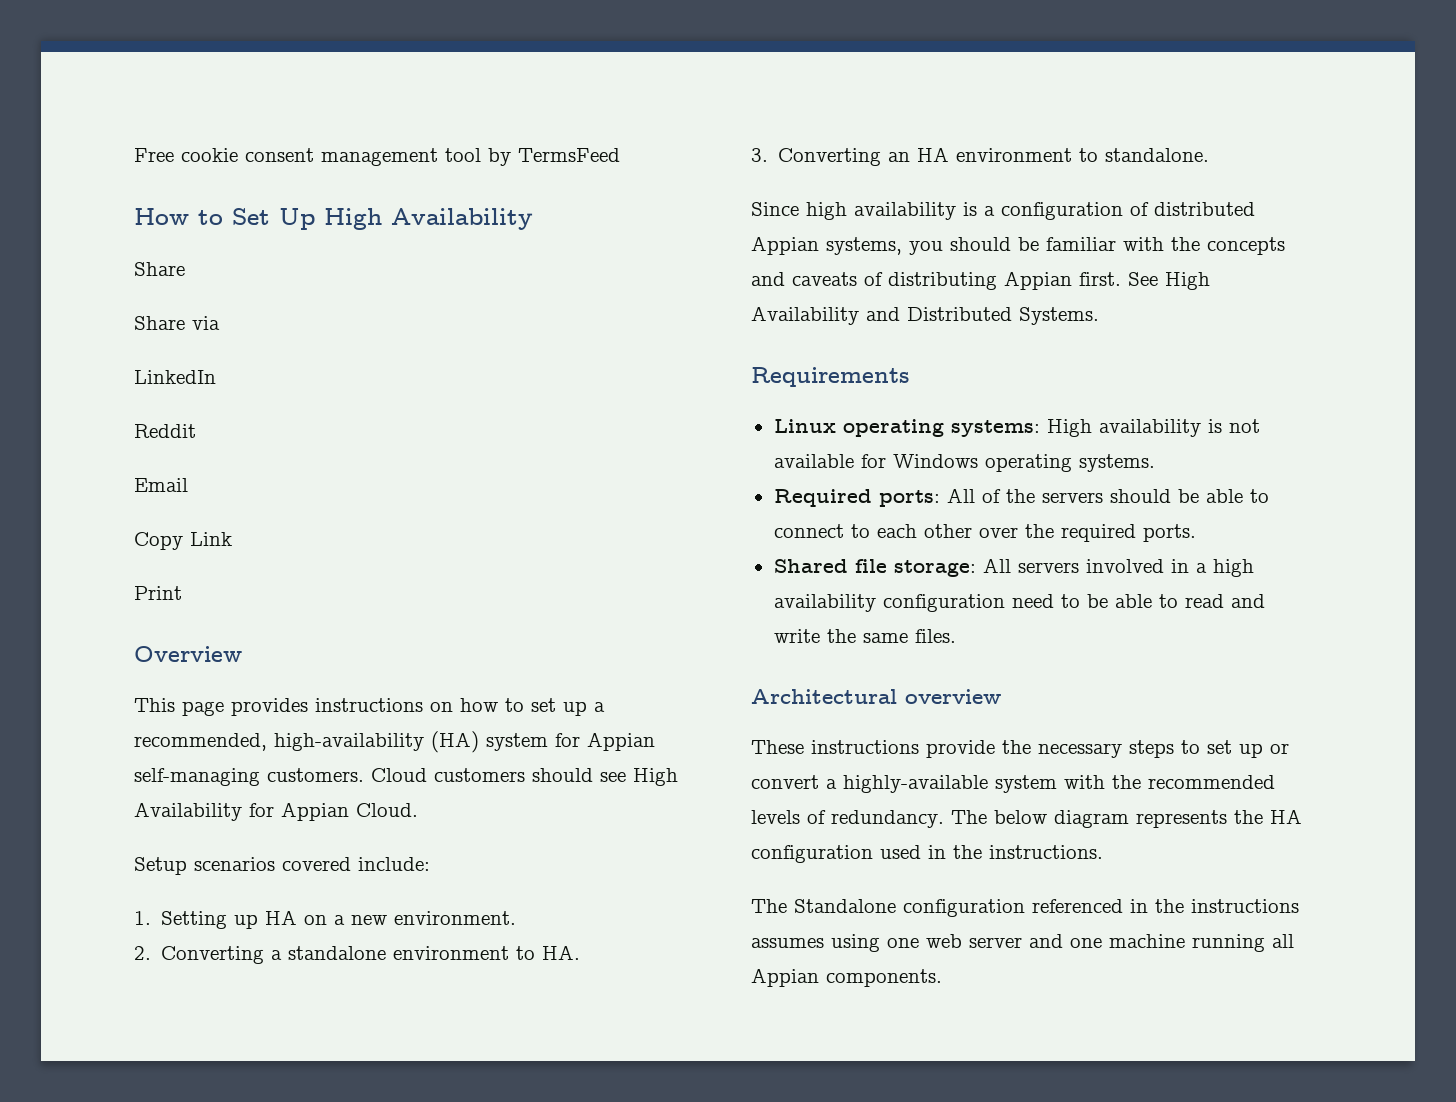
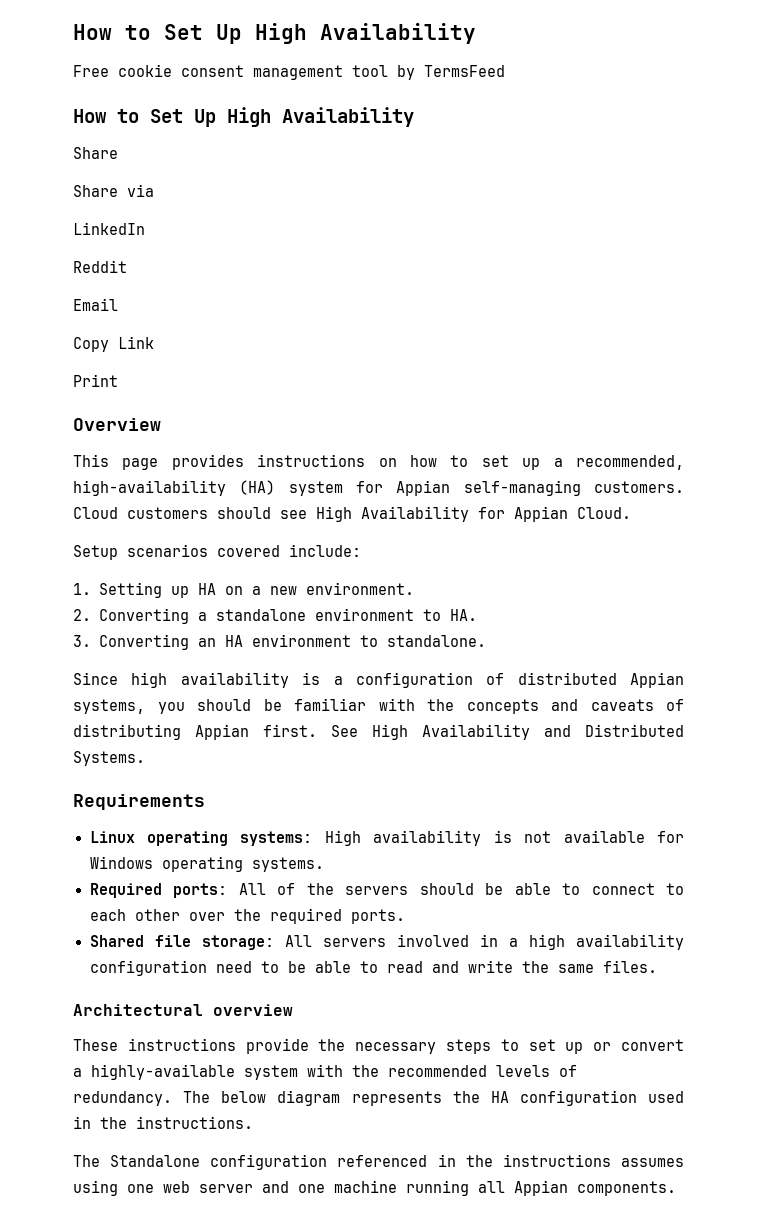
(134, 155) none -> [73,23,476,44] How to Set Up High Availability //

